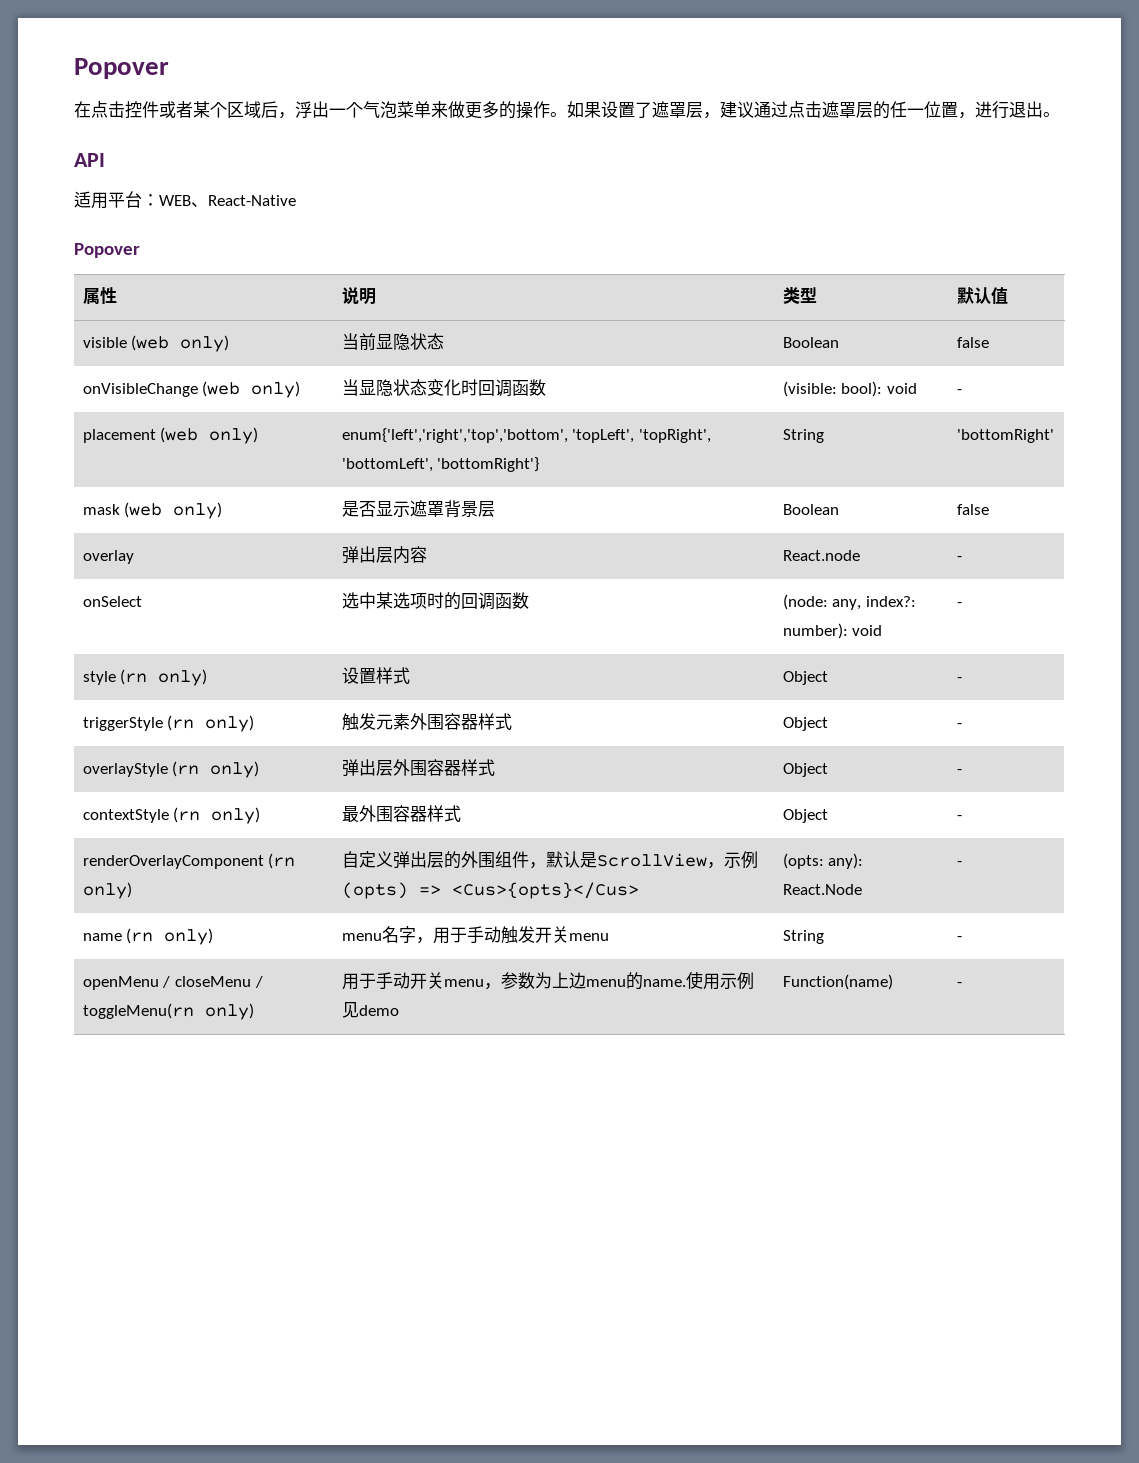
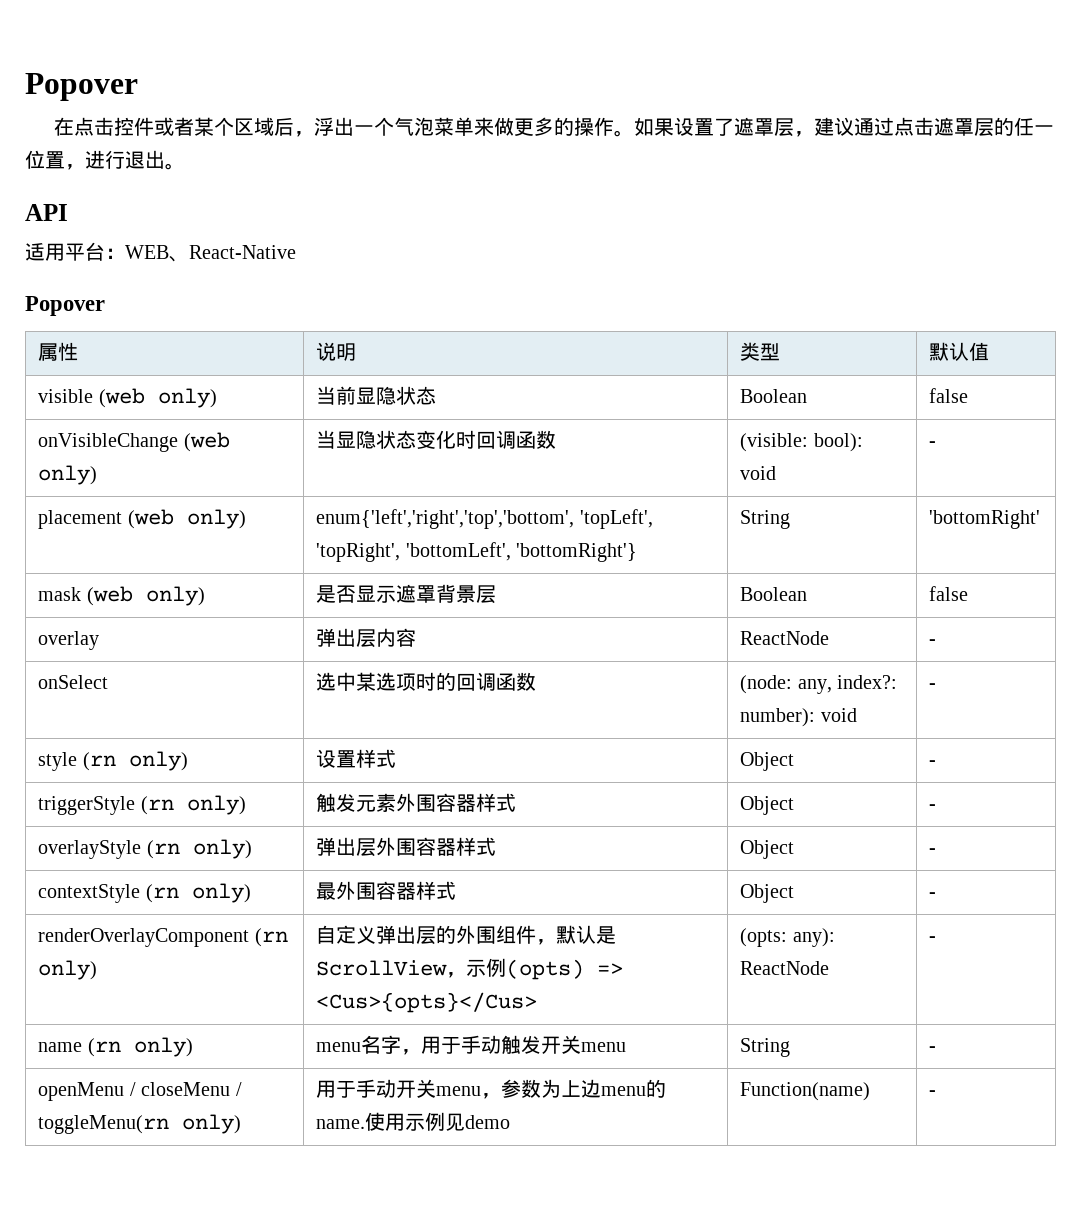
[782,550,860,561] React.node -> [740,631,830,645] ReactNode
[782,884,862,895] React.Node -> [740,961,830,975] ReactNode

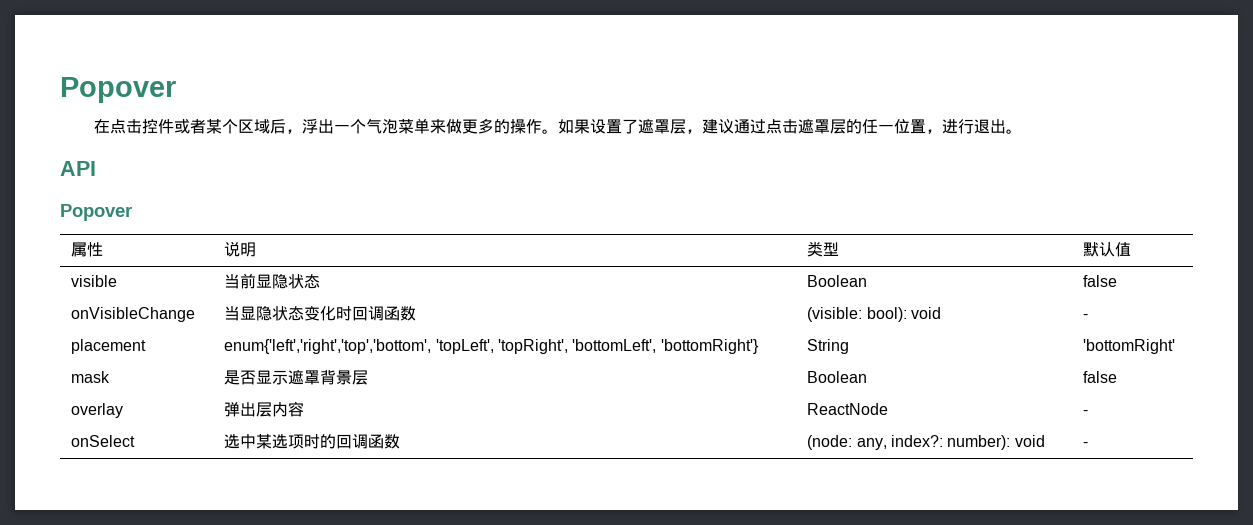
[25,242,296,262] // 适用平台：WEB、React-Native -> (96, 168) none
[98,388,217,408] (web only) -> (118, 281) none
[183,432,230,452] [38,465,98,485] (web only) -> (196, 314) none
[127,509,246,529] (web only) -> (147, 346) none
[86,586,205,606] (web only) -> (111, 377) none
[38,751,188,771] [316,749,397,768] [740,752,795,771] [929,760,937,766] [38,795,246,815] [316,793,517,812] [740,796,795,815] [929,804,937,810] [38,839,252,859] [316,837,497,857] [740,840,795,859] [929,848,937,854] [38,883,251,903] [316,881,457,900] [740,884,795,903] [929,892,937,898] [38,928,288,947] [38,960,98,980] [316,925,617,945] [316,958,624,980] [316,992,538,1013] [740,928,835,947] [740,961,830,975] [929,936,937,942] [38,1037,193,1057] [316,1035,627,1055] [740,1038,791,1057] [929,1046,937,1052] [38,1082,242,1101] [38,1114,242,1134] [316,1079,667,1099] [316,1112,511,1131] [740,1082,871,1101] [929,1090,937,1096] // style (rn only) | 设置样式 | Object | - // triggerStyle (rn only) | 触发元素外围容器样式 | Object | - // overlayStyle (rn only) | 弹出层外围容器样式 | Object | - // contextStyle (rn only) | 最外围容器样式 | Object | - // renderOverlayComponent (rn only) | 自定义弹出层的外围组件，默认是ScrollView，示例(opts) => <Cus>{opts}</Cus> | (opts: any): ReactNode | - // name (rn only) | menu名字，用于手动触发开关menu | String | - // openMenu / closeMenu / toggleMenu(rn only) | 用于手动开关menu，参数为上边menu的name.使用示例见demo | Function(name) | - -> (1089, 444) none

